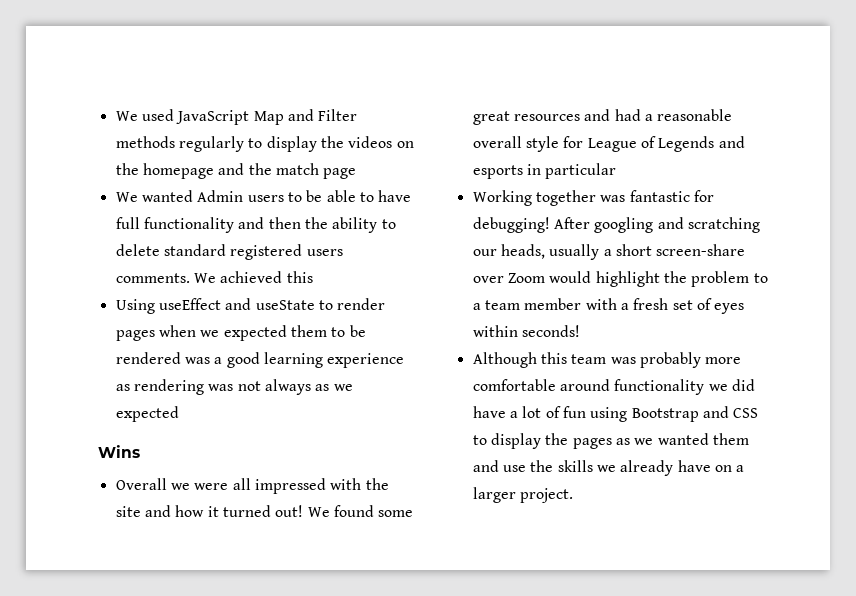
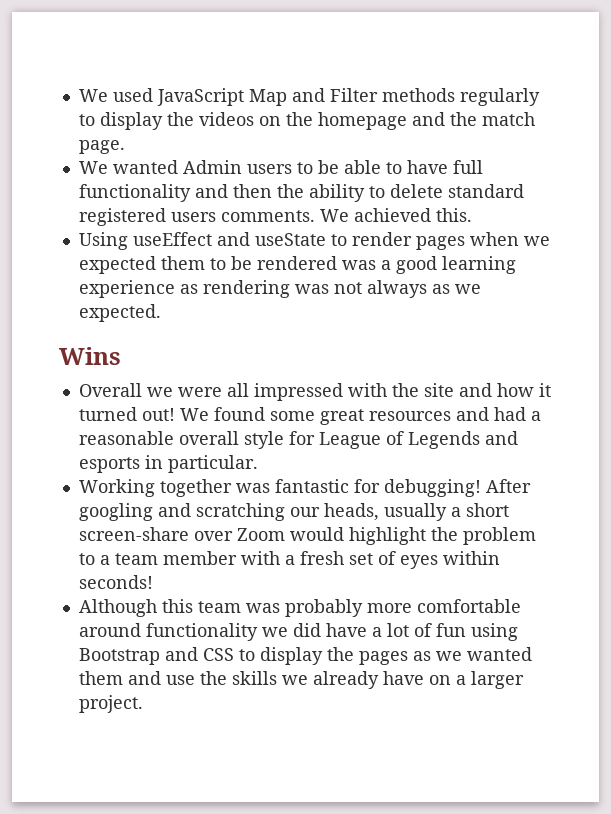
[323,168,357,179] page -> [78,140,125,154] page.
[286,271,313,283] this -> [435,208,472,222] this.
[115,406,179,422] expected -> [78,304,161,322] expected.
[545,163,617,179] particular -> [167,455,258,473] particular.

